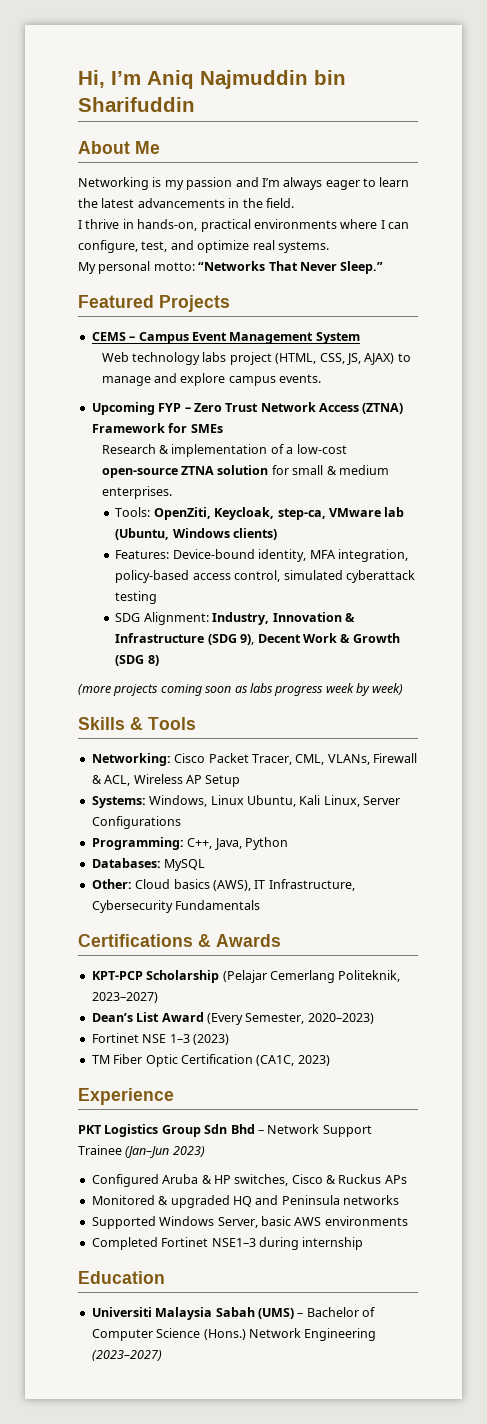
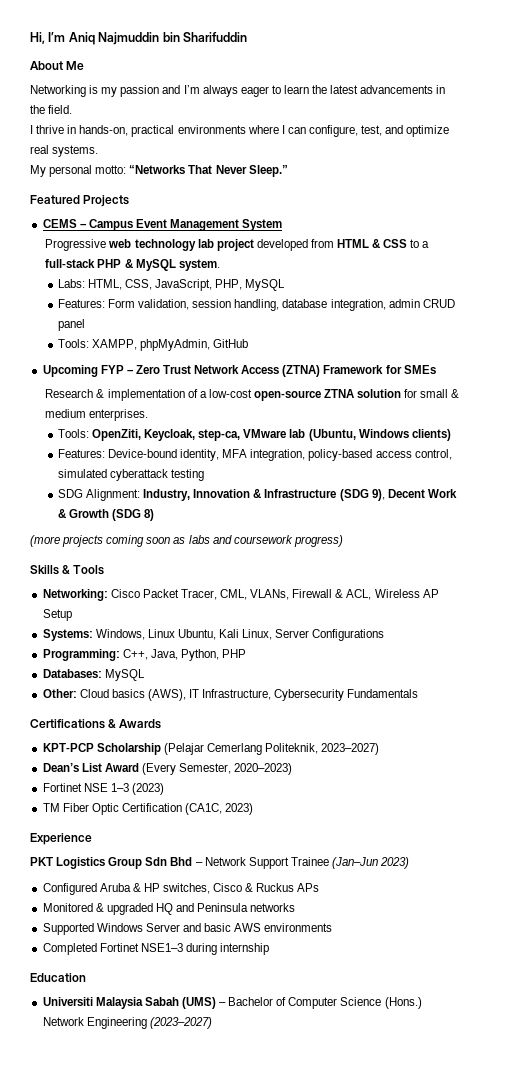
[101,352,411,365] [101,373,322,386] Web technology labs project (HTML, CSS, JS, AJAX) to manage and explore campus events. -> [45,239,430,251] [45,259,220,271] [57,279,286,291] [57,299,455,311] [57,319,85,331] [57,339,249,351] Progressive web technology lab project developed from HTML & CSS to a full-stack PHP & MySQL system. // Labs: HTML, CSS, JavaScript, PHP, MySQL // Features: Form validation, session handling, database integration, admin CRUD panel // Tools: XAMPP, phpMyAdmin, GitHub
[274,683,404,696] progress week by week) -> [212,535,343,547] and coursework progress)
[244,837,288,850] Python -> [180,649,247,661] Python, PHP
[217,1217,258,1228] Server, -> [145,923,201,932] Server and

